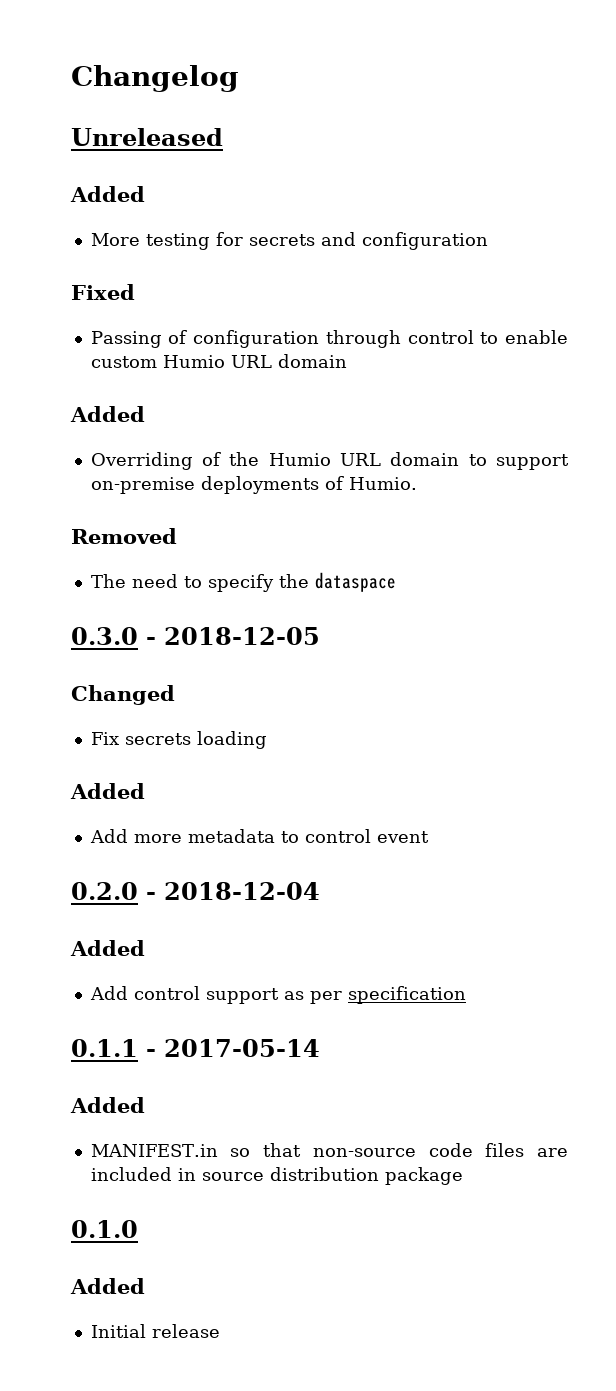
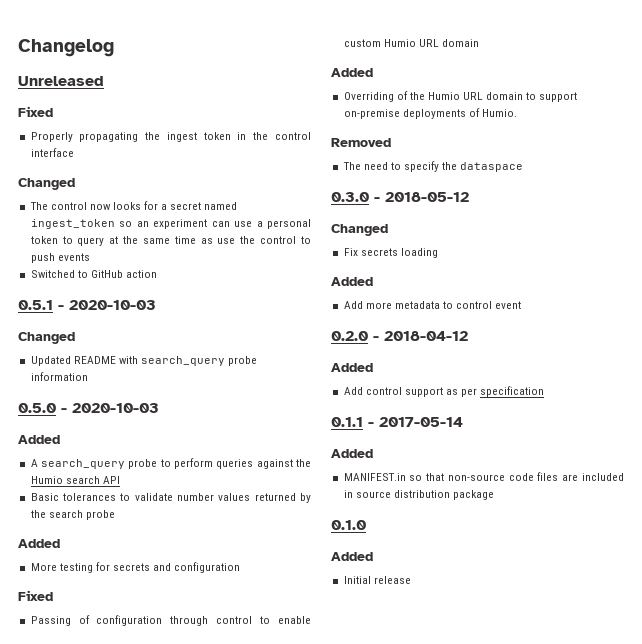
(223, 137) none -> [18,106,53,117] [30,132,311,142] [30,148,74,157] [18,178,75,190] [29,201,238,210] [30,219,311,229] [30,236,311,246] [30,253,90,263] [30,270,157,278] [18,300,156,310] [18,332,75,344] [30,356,258,366] [30,372,88,381] [18,403,159,413] [18,435,60,444] [30,458,311,469] [30,476,120,484] [30,493,311,503] [30,510,115,520] // Fixed // Properly propagating the ingest token in the control interface // Changed // The control now looks for a secret named ingest_token so an experiment can use a personal token to query at the same time as use the control to push events // Switched to GitHub action // 0.5.1 - 2020-10-03 // Changed // Updated README with search_query probe information // 0.5.0 - 2020-10-03 // Added // A search_query probe to perform queries against the Humio search API // Basic tolerances to validate number values returned by the search probe
[164,627,320,645] 2018-12-05 -> [385,192,469,202] 2018-05-12
[164,882,320,900] 2018-12-04 -> [384,331,468,341] 2018-04-12

